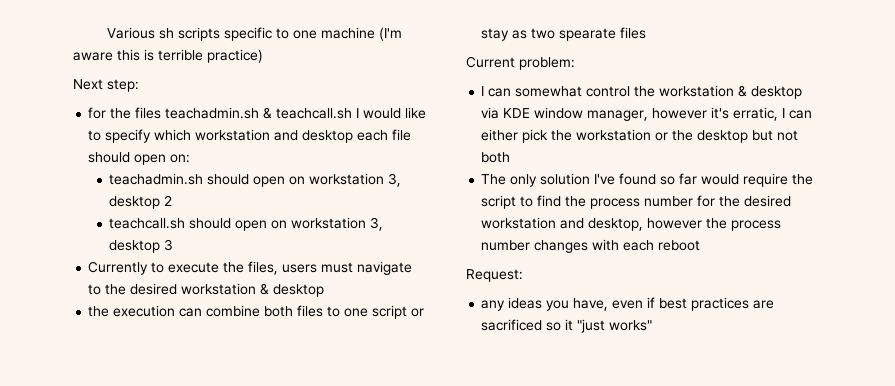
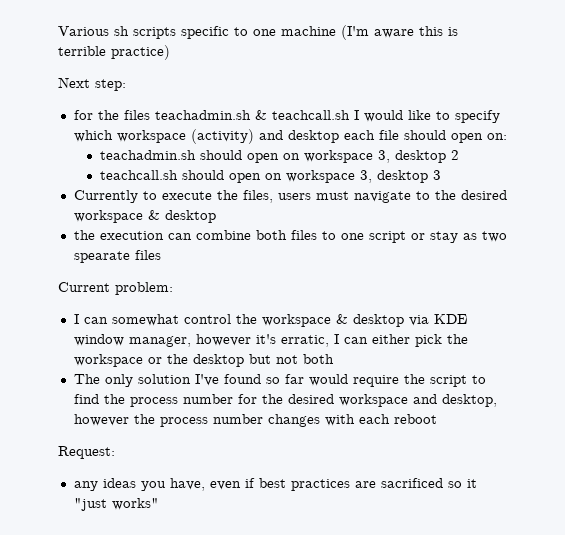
[195,129,271,141] workstation -> [116,129,254,144] workspace (activity)
[309,173,385,185] workstation -> [303,150,373,163] workspace
[291,217,367,229] workstation -> [285,170,355,183] workspace
[181,283,257,295] workstation -> [73,210,143,223] workspace
[659,85,735,97] workstation -> [261,314,331,327] workspace
[576,129,652,141] workstation -> [73,354,143,367] workspace
[481,217,557,229] workstation -> [338,394,408,407] workspace

